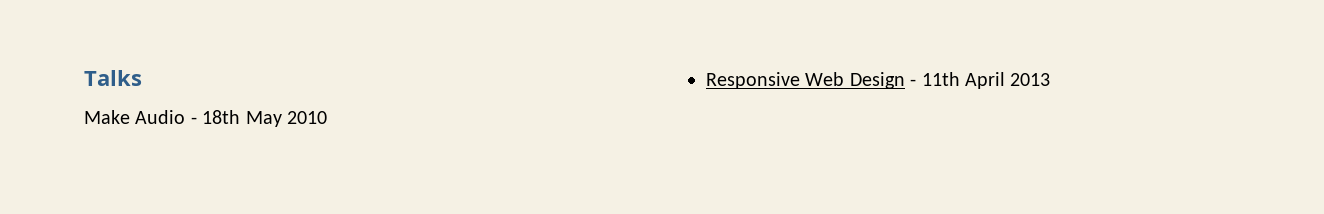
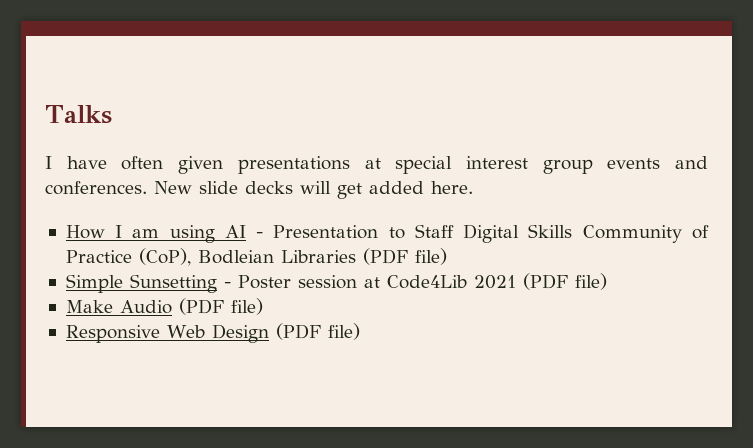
[84,110,327,127] Make Audio - 18th May 2010 -> [45,156,708,174] [45,181,473,199] [65,224,709,243] [65,248,447,266] [65,273,607,293] [65,298,263,315] I have often given presentations at special interest group events and conferences. New slide decks will get added here. // How I am using AI - Presentation to Staff Digital Skills Community of Practice (CoP), Bodleian Libraries (PDF file) // Simple Sunsetting - Poster session at Code4Lib 2021 (PDF file) // Make Audio (PDF file)
[910,72,1051,89] - 11th April 2013 -> [275,323,360,340] (PDF file)

